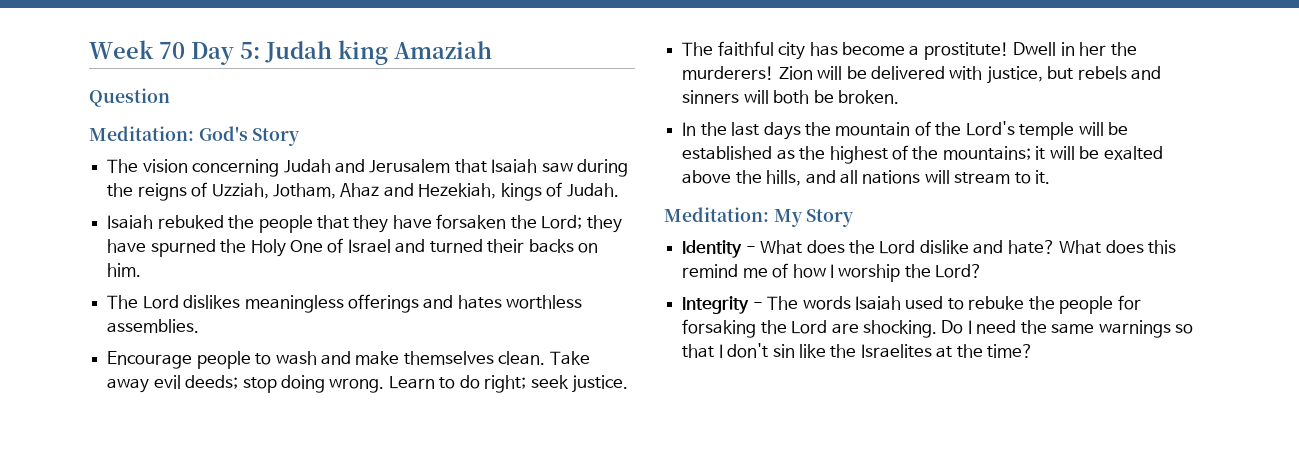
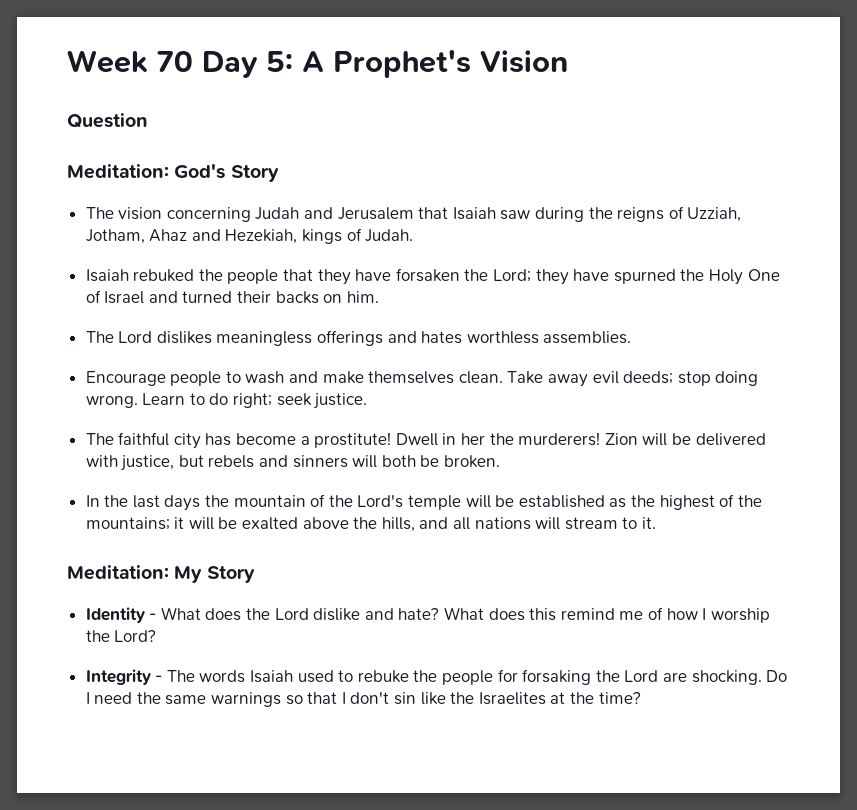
[265,40,492,65] Judah king Amaziah -> [302,50,568,78] A Prophet's Vision

